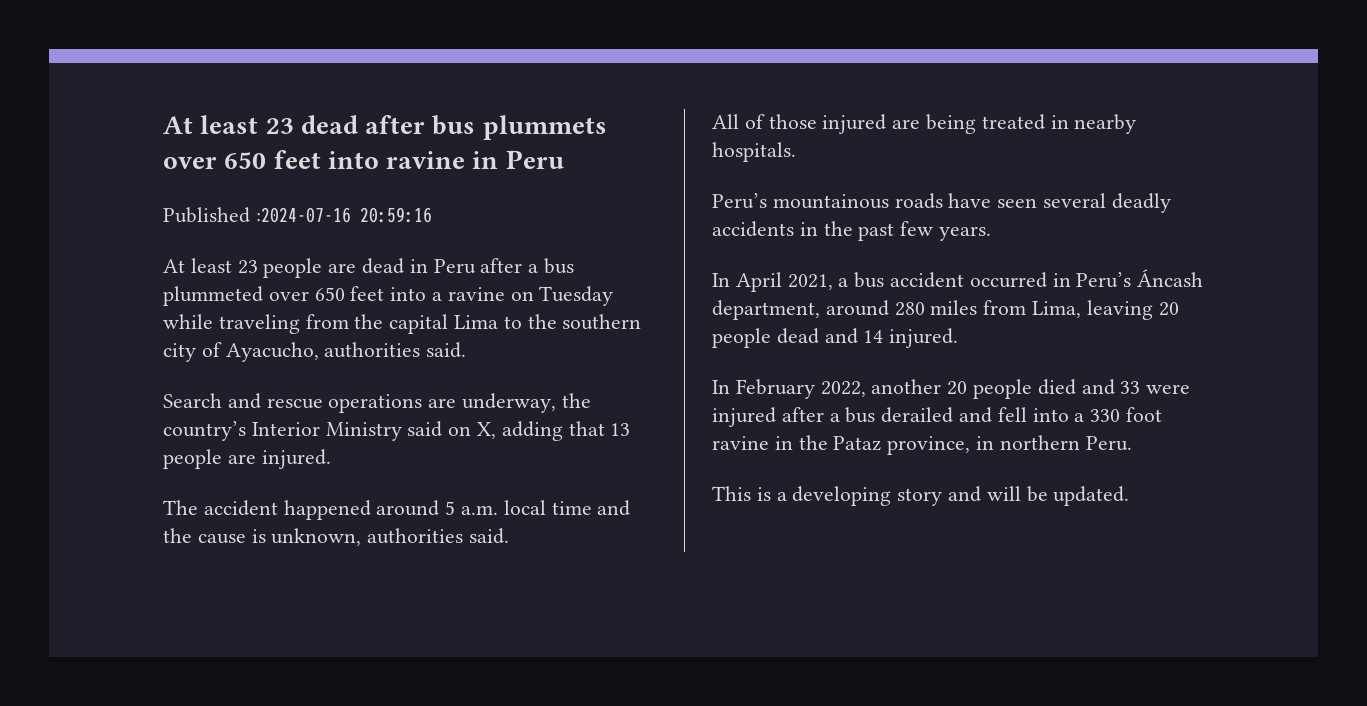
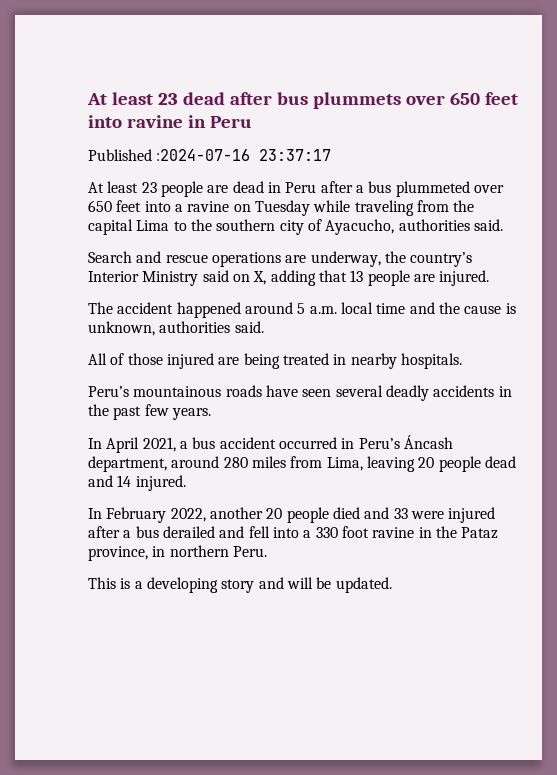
[359,207,432,223] 20:59:16 -> [259,149,332,161] 23:37:17

